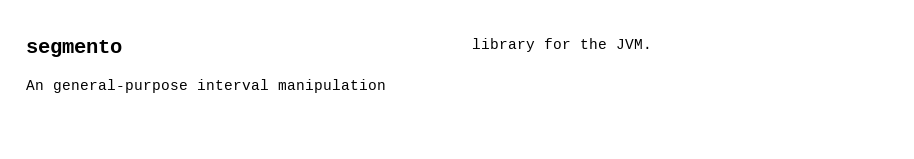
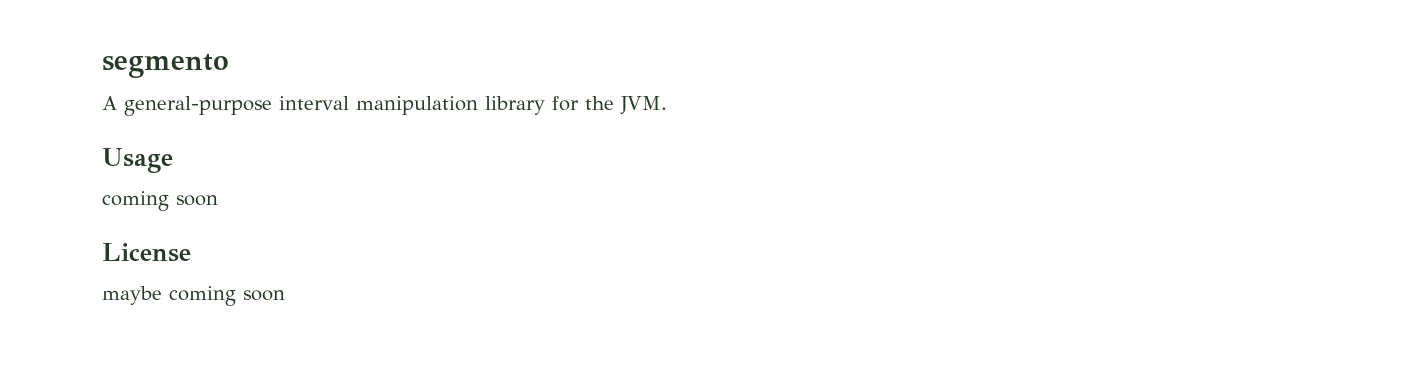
[26,80,44,90] An -> [102,96,117,110] A
(652, 44) none -> [102,148,173,173] [102,191,218,211] [102,243,191,262] [102,286,285,306] // Usage // coming soon // License // maybe coming soon

